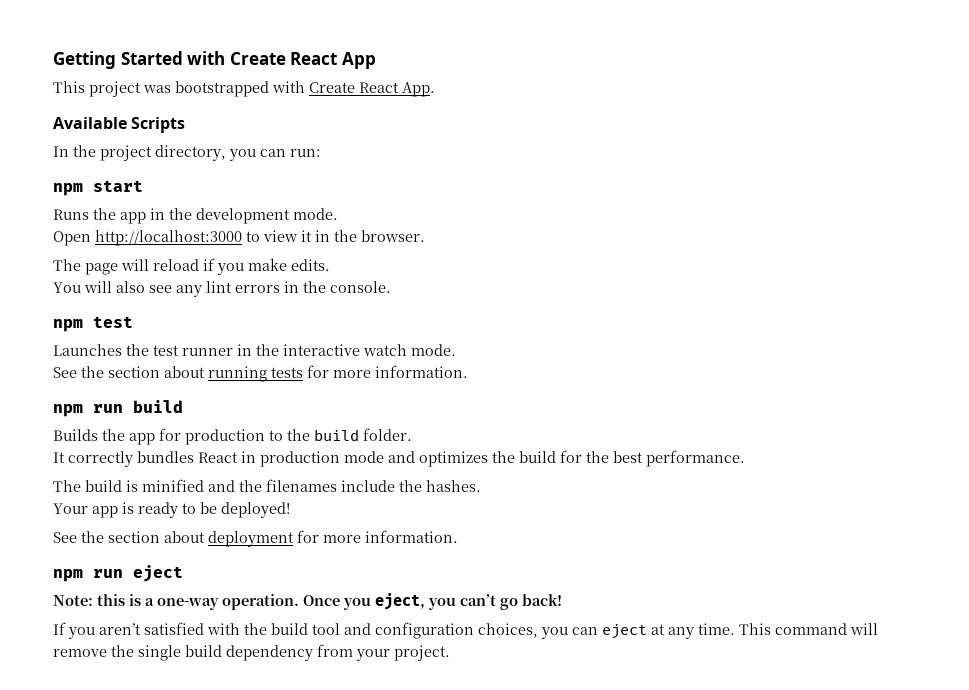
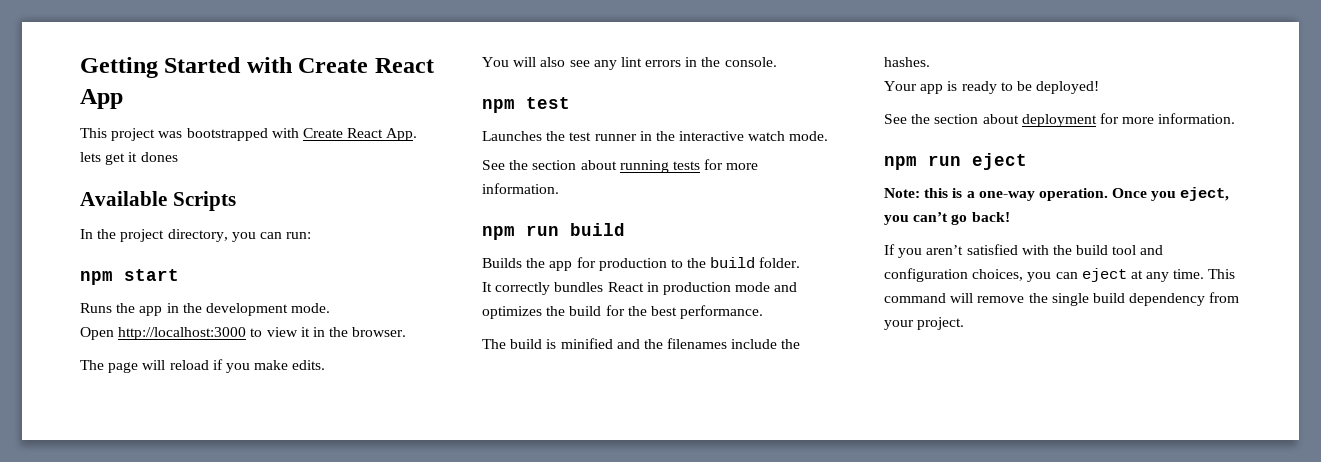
(435, 89) none -> [80,152,178,165] lets get it dones

